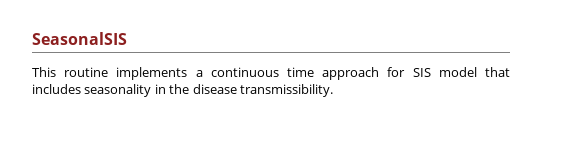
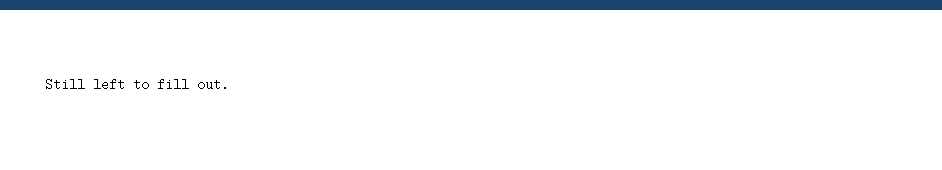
[32,32,127,45] [32,67,510,80] [32,84,333,97] SeasonalSIS // This routine implements a continuous time approach for SIS model that includes seasonality in the disease transmissibility. -> [45,78,229,91] Still left to fill out.

